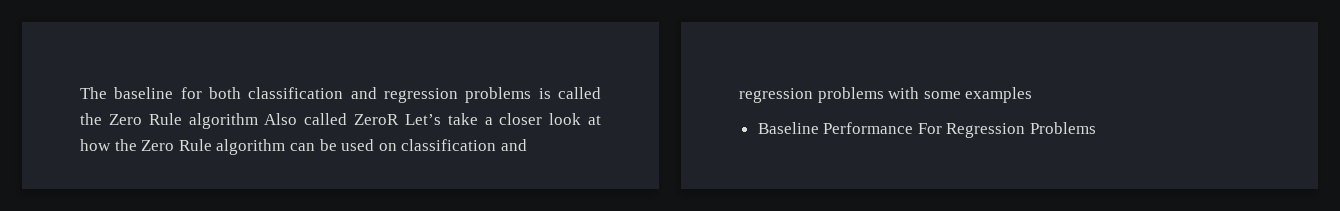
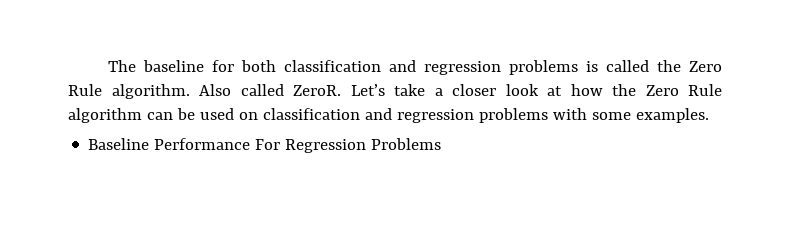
[188,113,258,129] algorithm -> [111,84,190,99] algorithm.
[354,114,399,125] ZeroR -> [293,85,341,96] ZeroR.
[965,87,1033,103] examples -> [635,108,709,123] examples.

